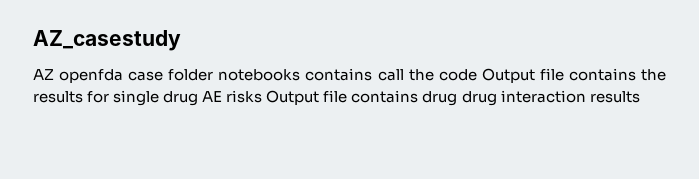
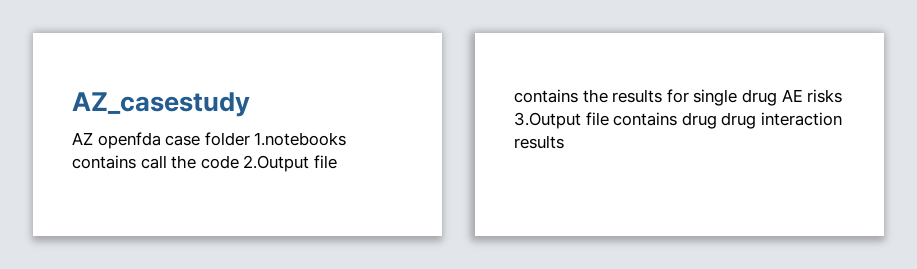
[218,69,301,81] notebooks -> [254,132,347,146] 1.notebooks
[481,68,535,83] Output -> [243,155,310,172] 2.Output
[266,90,320,105] Output -> [514,112,581,129] 3.Output

